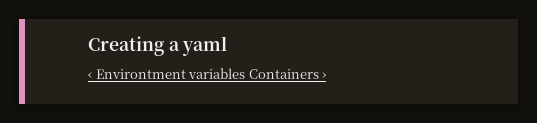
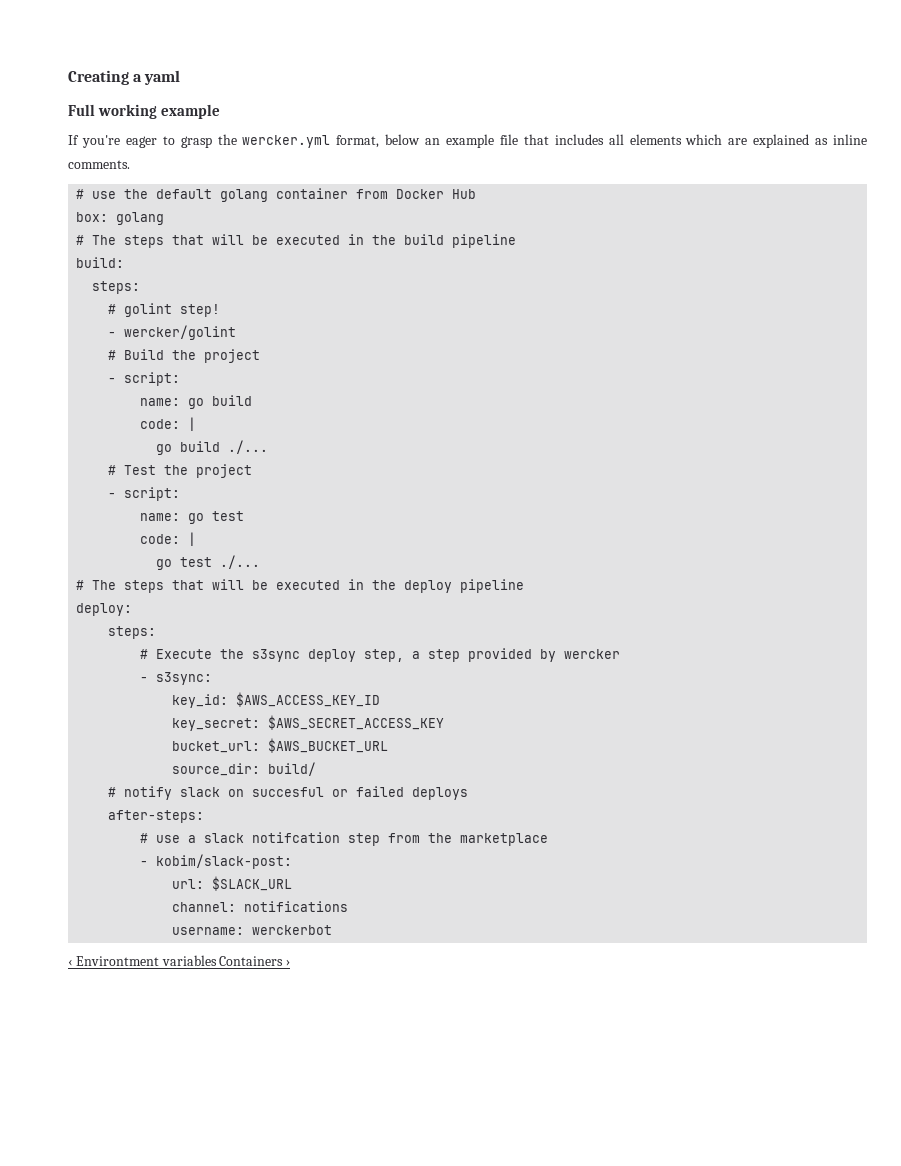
(228, 46) none -> [68,104,220,119] [68,134,867,148] [68,160,130,169] [76,188,477,202] [76,212,165,225] [76,234,517,248] [76,257,125,268] [92,281,141,294] [108,303,221,317] [108,325,237,340] [108,349,261,363] [108,372,181,386] [140,395,253,409] [140,417,197,431] [156,440,269,455] [108,464,253,478] [108,487,181,501] [140,511,245,524] [140,532,197,546] [156,555,261,570] [76,579,525,593] [76,603,133,616] [108,626,157,639] [140,648,621,662] [140,672,213,685] [172,692,381,708] [172,715,445,731] [172,738,389,753] [172,762,317,776] [108,786,469,800] [108,810,205,823] [140,832,549,846] [140,854,293,869] [172,876,293,891] [172,901,349,912] [172,925,333,935] // Full working example // If you're eager to grasp the wercker.yml format, below an example file that includes all elements which are explained as inline comments. // # use the default golang container from Docker Hub // box: golang // # The steps that will be executed in the build pipeline // build: // steps: // # golint step! // - wercker/golint // # Build the project // - script: // name: go build // code: | // go build ./... // # Test the project // - script: // name: go test // code: | // go test ./... // # The steps that will be executed in the deploy pipeline // deploy: // steps: // # Execute the s3sync deploy step, a step provided by wercker // - s3sync: // key_id: $AWS_ACCESS_KEY_ID // key_secret: $AWS_SECRET_ACCESS_KEY // bucket_url: $AWS_BUCKET_URL // source_dir: build/ // # notify slack on succesful or failed deploys // after-steps: // # use a slack notifcation step from the marketplace // - kobim/slack-post: // url: $SLACK_URL // channel: notifications // username: werckerbot

